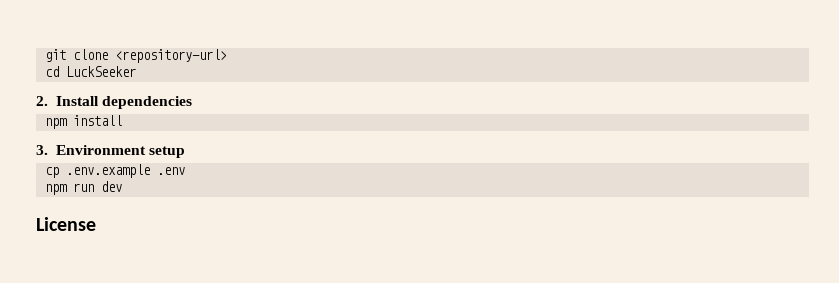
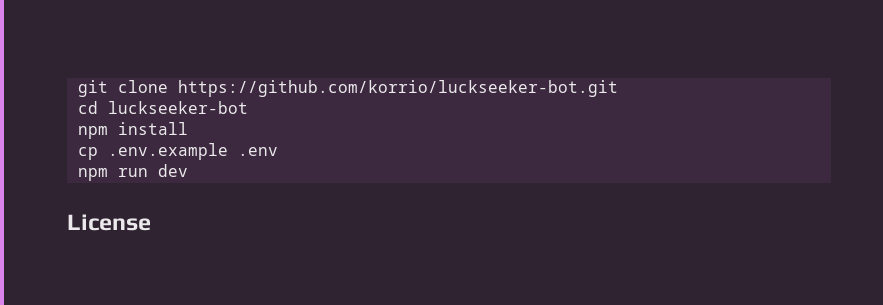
[115,49,228,63] <repository-url> -> [177,80,618,97] https://github.com/korrio/luckseeker-bot.git
[66,66,137,77] [36,96,192,109] LuckSeeker // 2. Install dependencies -> [107,101,248,114] luckseeker-bot
[36,145,185,158] // 3. Environment setup -> (188, 128) none

